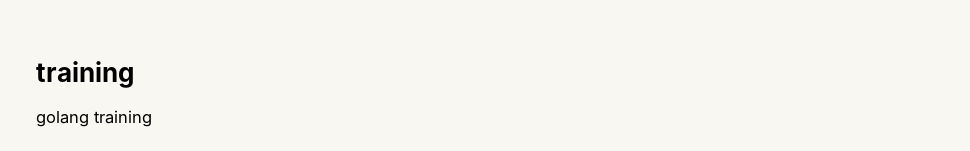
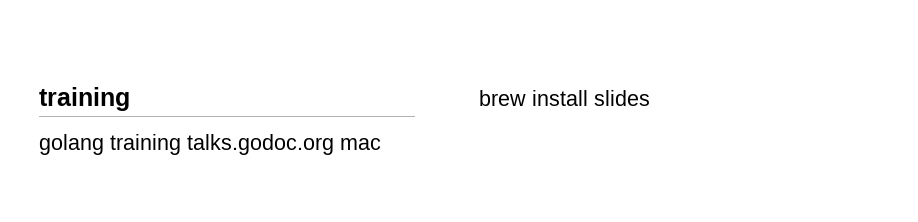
(152, 118) none -> [187,134,381,155] [479,90,650,106] talks.godoc.org mac brew install slides

